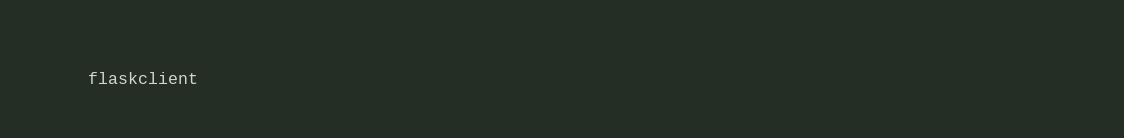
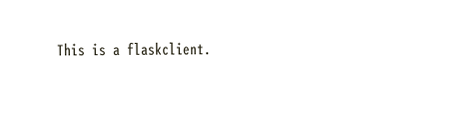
[88,72,198,84] flaskclient -> [56,41,211,57] This is a flaskclient.

